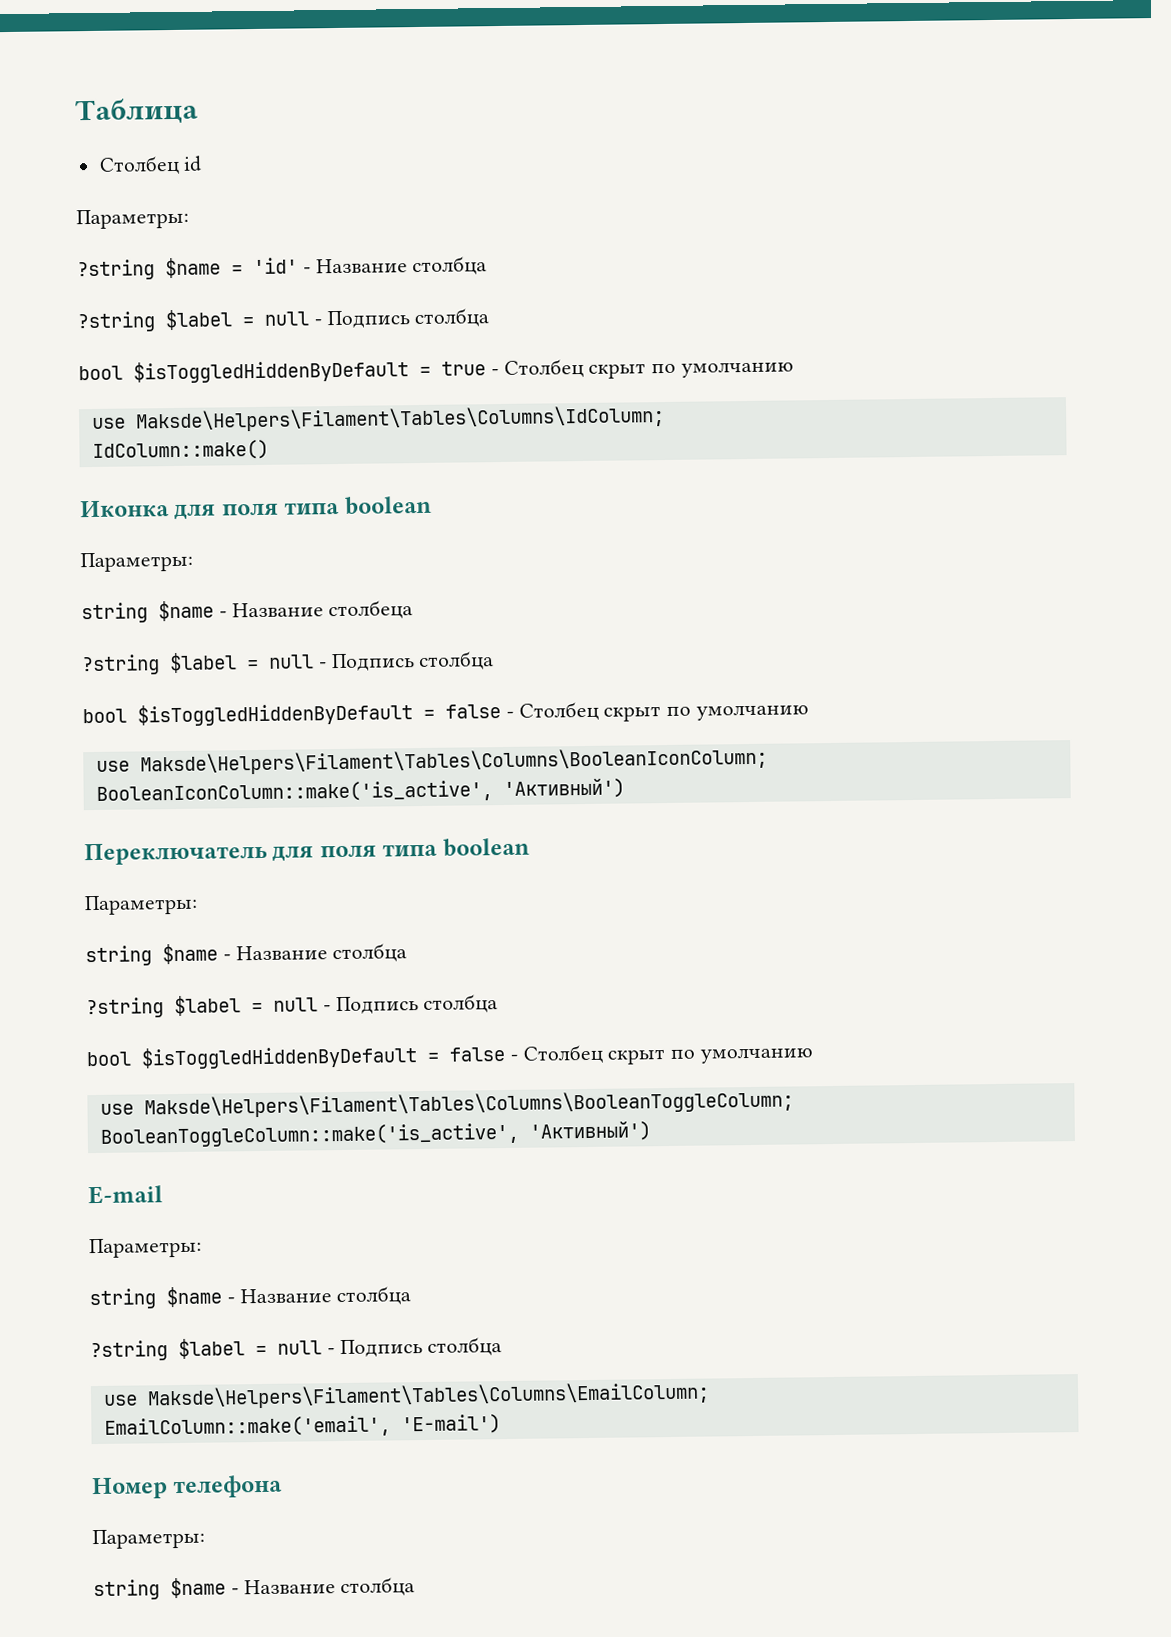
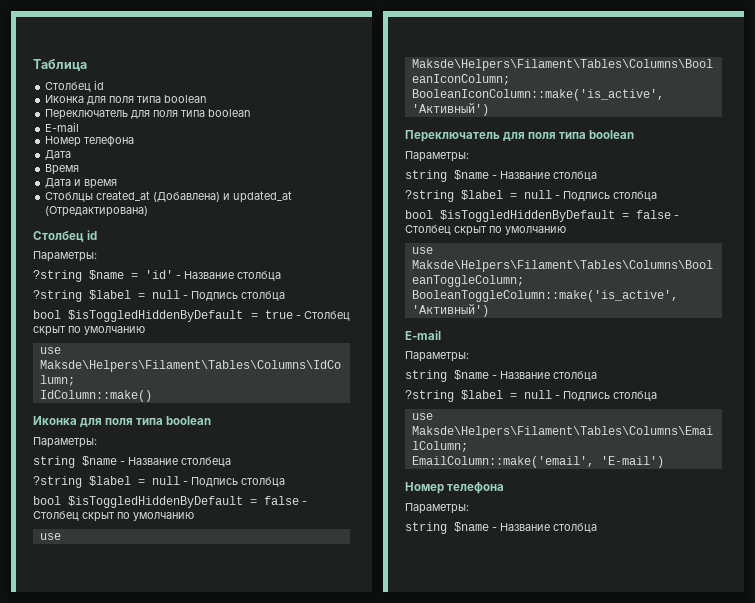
(203, 163) none -> [45,95,208,105] [45,109,252,120] [45,122,80,132] [45,136,135,147] [45,150,72,160] [45,164,80,175] [45,178,118,189] [45,191,293,203] [45,206,149,217] [33,230,98,242] // Иконка для поля типа boolean // Переключатель для поля типа boolean // E-mail // Номер телефона // Дата // Время // Дата и время // Стоблцы created_at (Добавлена) и updated_at (Отредактирована) // Столбец id

